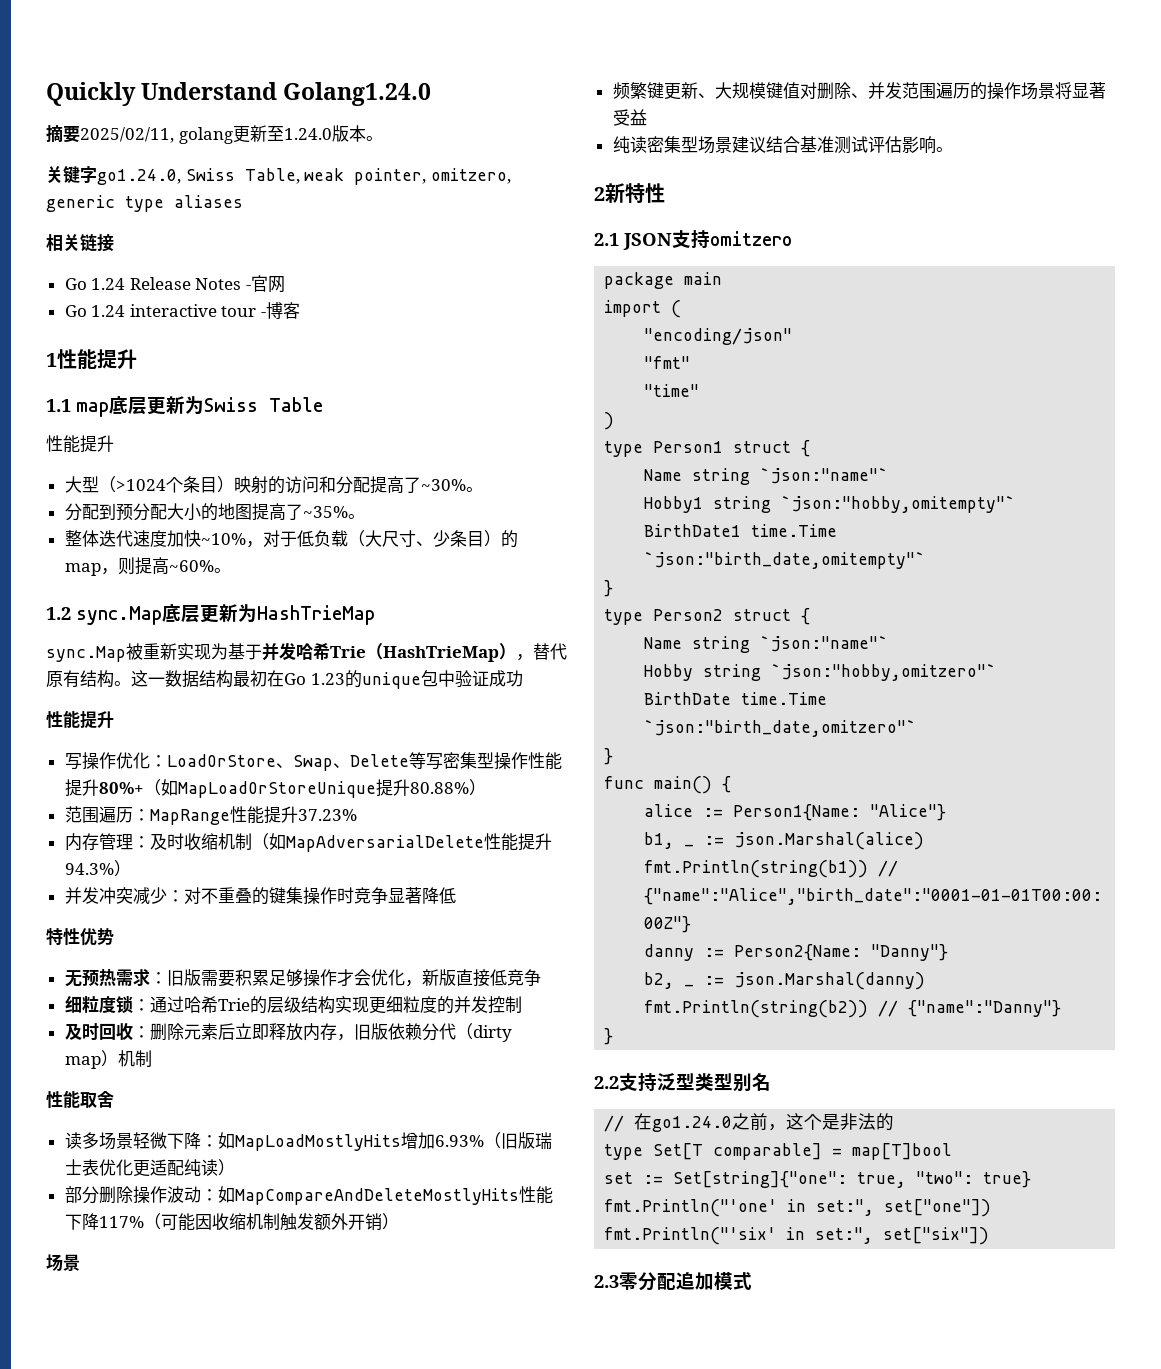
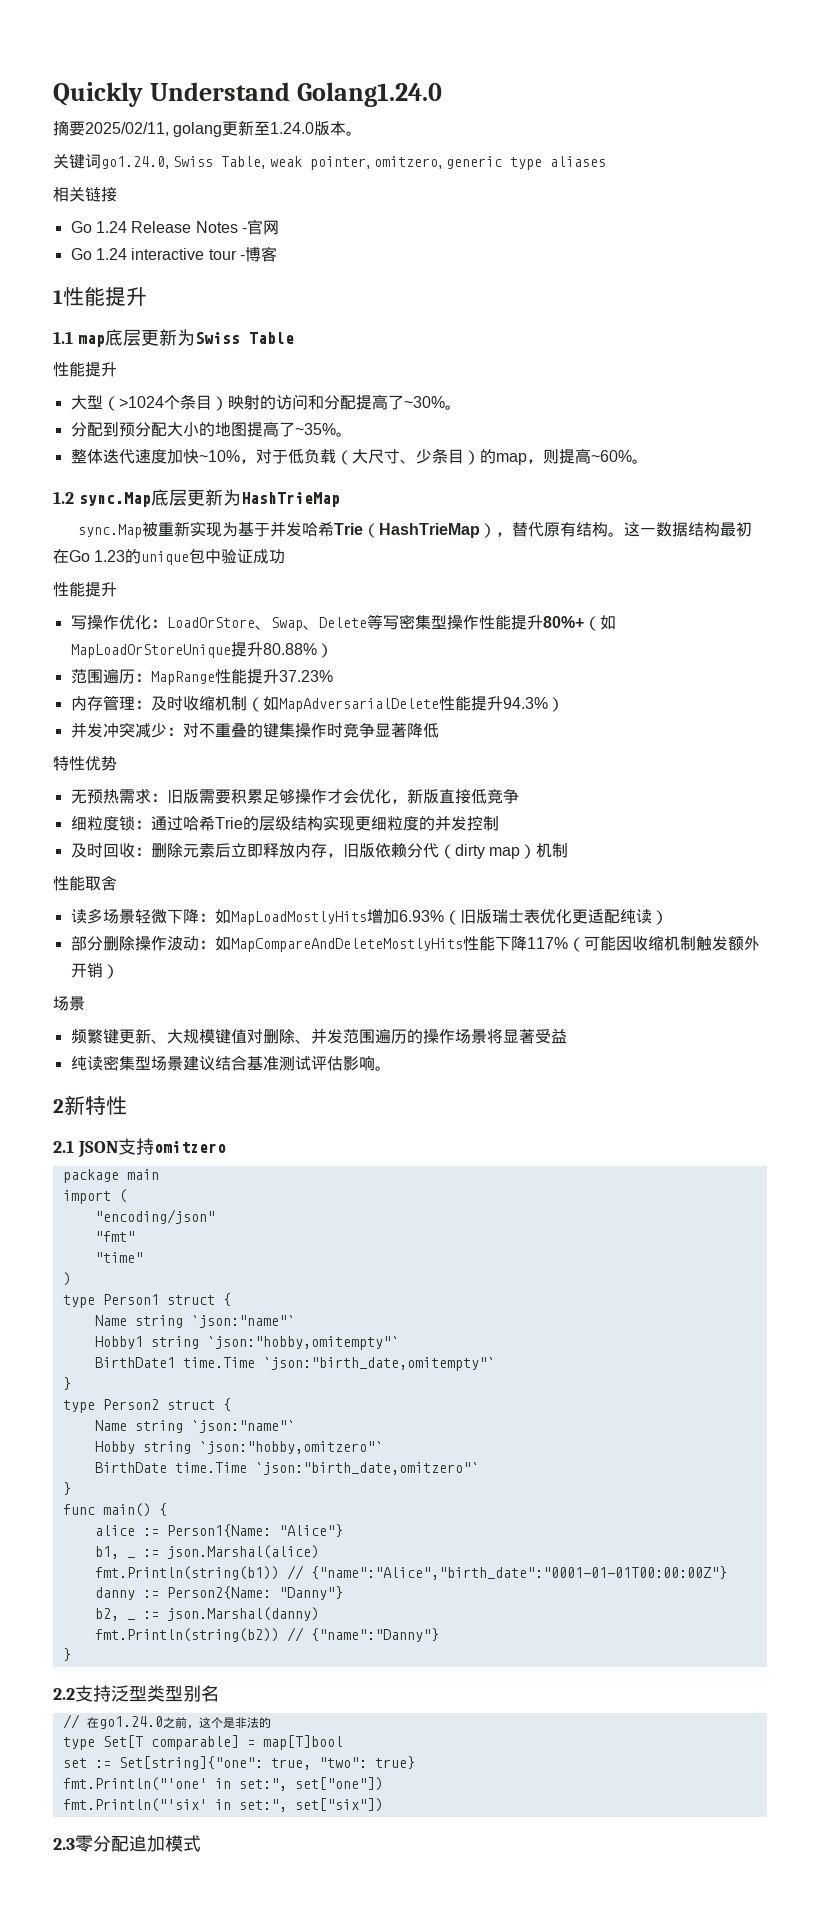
[80,166,97,183] 字 -> [85,154,101,169] 词

